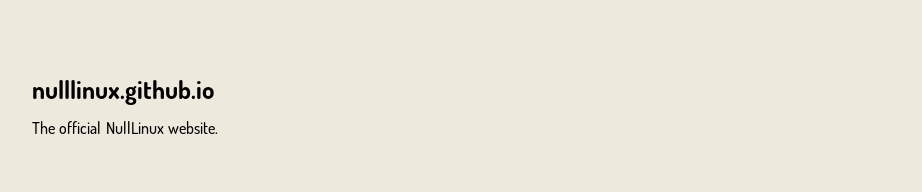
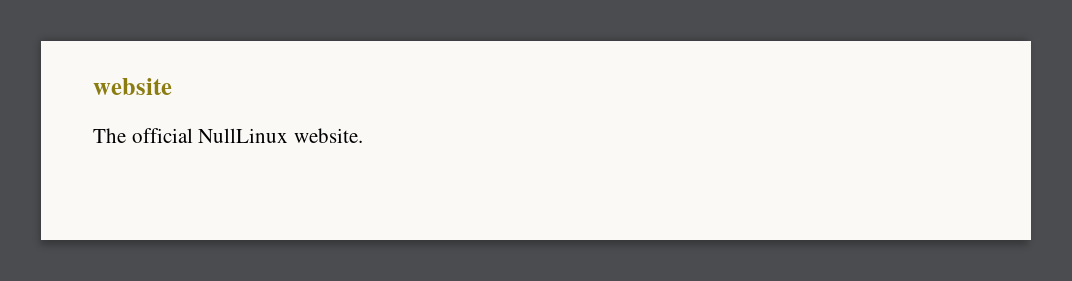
[32,80,214,105] nulllinux.github.io -> [93,78,172,95] website

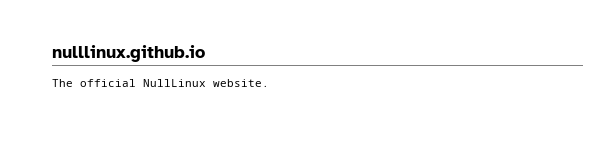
[93,78,172,95] website -> [52,45,205,62] nulllinux.github.io

